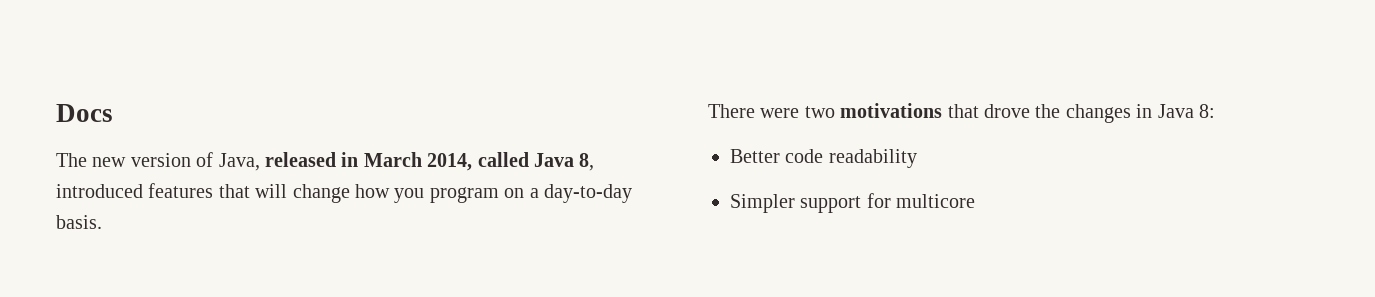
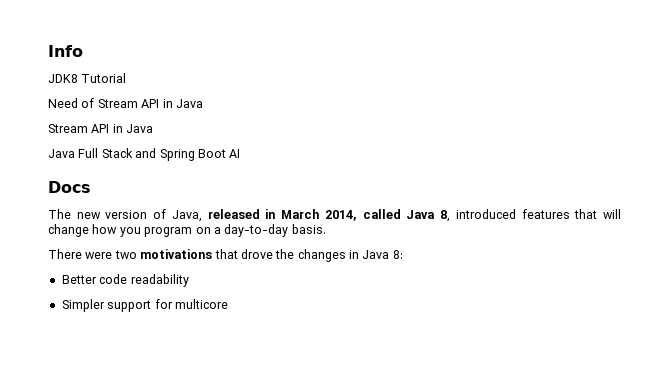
(56, 113) none -> [48,45,83,57] [48,73,127,83] [48,98,203,108] [48,124,154,133] [48,148,241,161] Info // JDK8 Tutorial // Need of Stream API in Java // Stream API in Java // Java Full Stack and Spring Boot AI //

